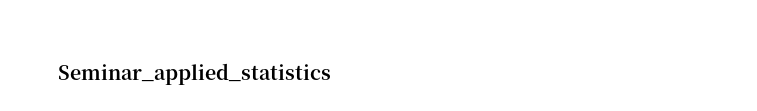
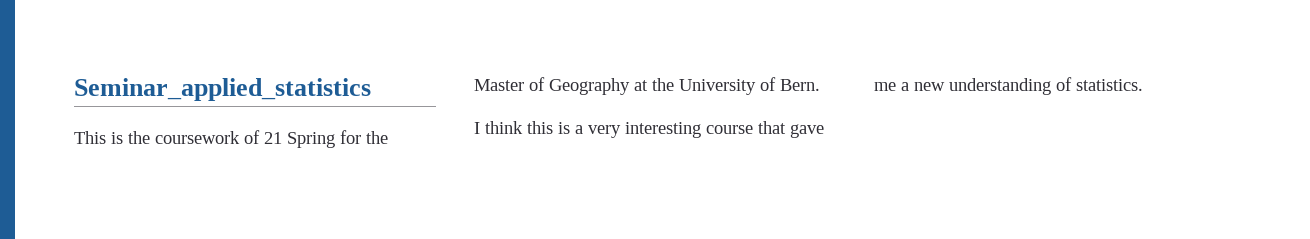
(331, 74) none -> [74,130,388,148] [474,77,820,95] [474,121,824,138] [874,77,1143,95] // This is the coursework of 21 Spring for the Master of Geography at the University of Bern. // I think this is a very interesting course that gave me a new understanding of statistics.

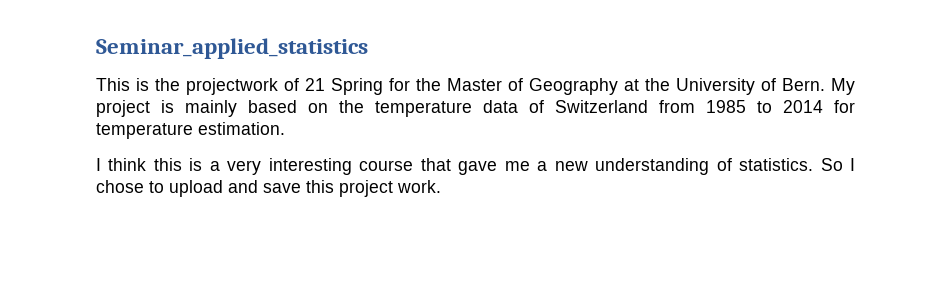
[155,131,240,144] coursework -> [186,78,278,95] projectwork
(820, 85) none -> [831,78,855,95] [96,100,855,117] [96,122,285,139] My project is mainly based on the temperature data of Switzerland from 1985 to 2014 for temperature estimation.
(1143, 85) none -> [820,158,856,171] [96,180,441,197] So I chose to upload and save this project work.

